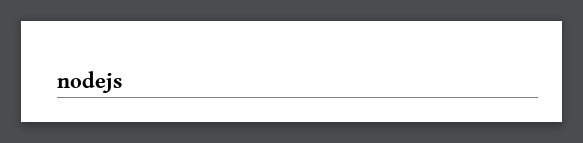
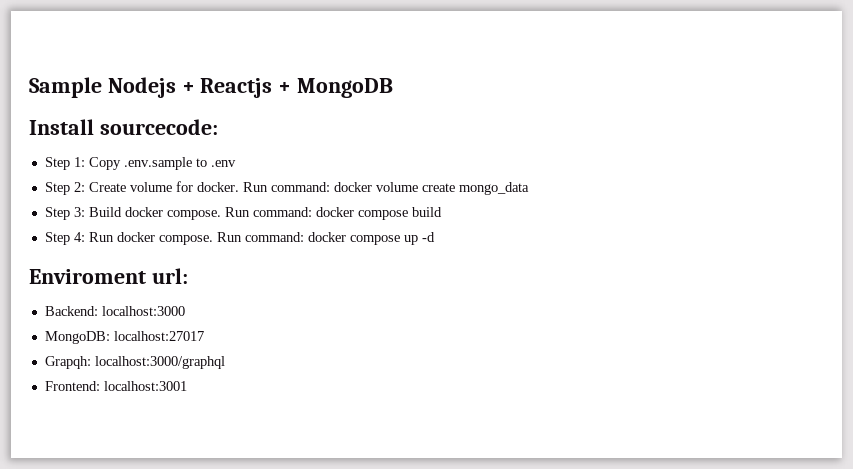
[57,71,122,93] nodejs -> [29,77,394,98] [29,119,218,135] [44,157,236,170] [44,181,529,195] [44,207,442,220] [44,232,435,245] [29,268,188,284] [44,306,185,316] [44,331,204,344] [44,356,225,369] [44,381,187,391] Sample Nodejs + Reactjs + MongoDB // Install sourcecode: // Step 1: Copy .env.sample to .env // Step 2: Create volume for docker. Run command: docker volume create mongo_data // Step 3: Build docker compose. Run command: docker compose build // Step 4: Run docker compose. Run command: docker compose up -d // Enviroment url: // Backend: localhost:3000 // MongoDB: localhost:27017 // Grapqh: localhost:3000/graphql // Frontend: localhost:3001

